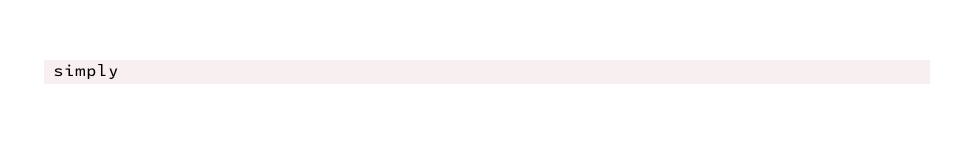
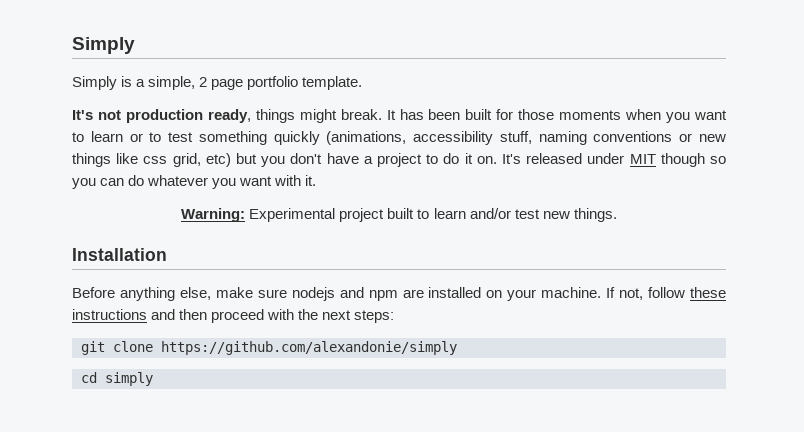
(53, 72) none -> [72,37,135,54] [72,76,363,90] [72,109,727,123] [72,131,726,145] [72,153,726,167] [72,175,317,189] [181,208,617,222] [72,248,167,261] [72,287,726,301] [72,309,395,323] [81,341,457,355] [81,372,97,383] Simply // Simply is a simple, 2 page portfolio template. // It's not production ready, things might break. It has been built for those moments when you want to learn or to test something quickly (animations, accessibility stuff, naming conventions or new things like css grid, etc) but you don't have a project to do it on. It's released under MIT though so you can do whatever you want with it. // Warning: Experimental project built to learn and/or test new things. // Installation // Before anything else, make sure nodejs and npm are installed on your machine. If not, follow these instructions and then proceed with the next steps: // git clone https://github.com/alexandonie/simply // cd

